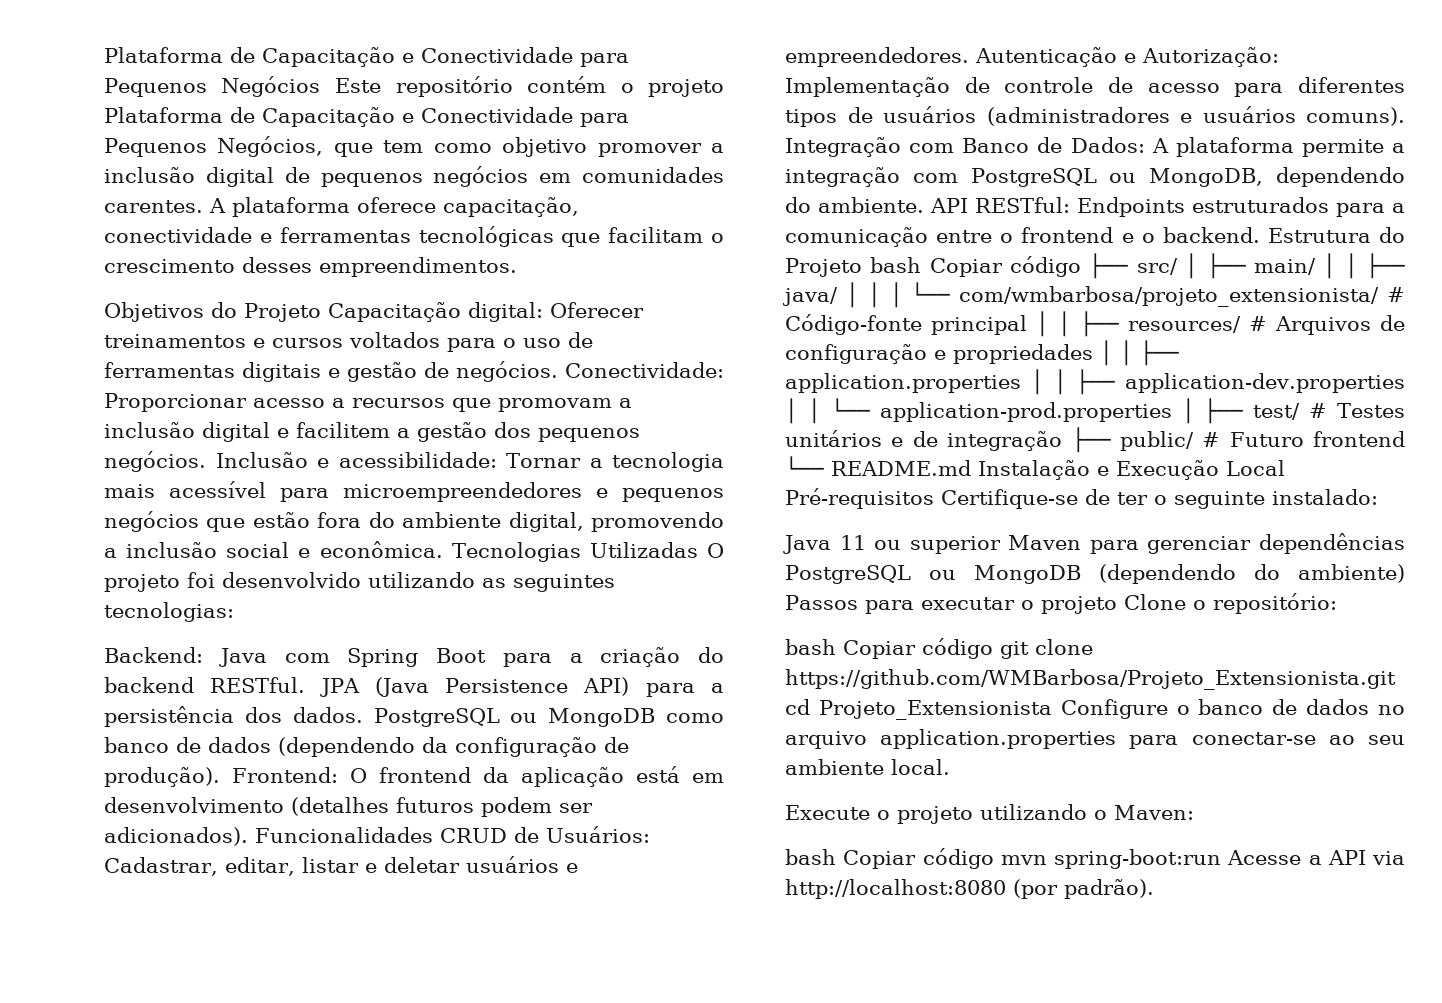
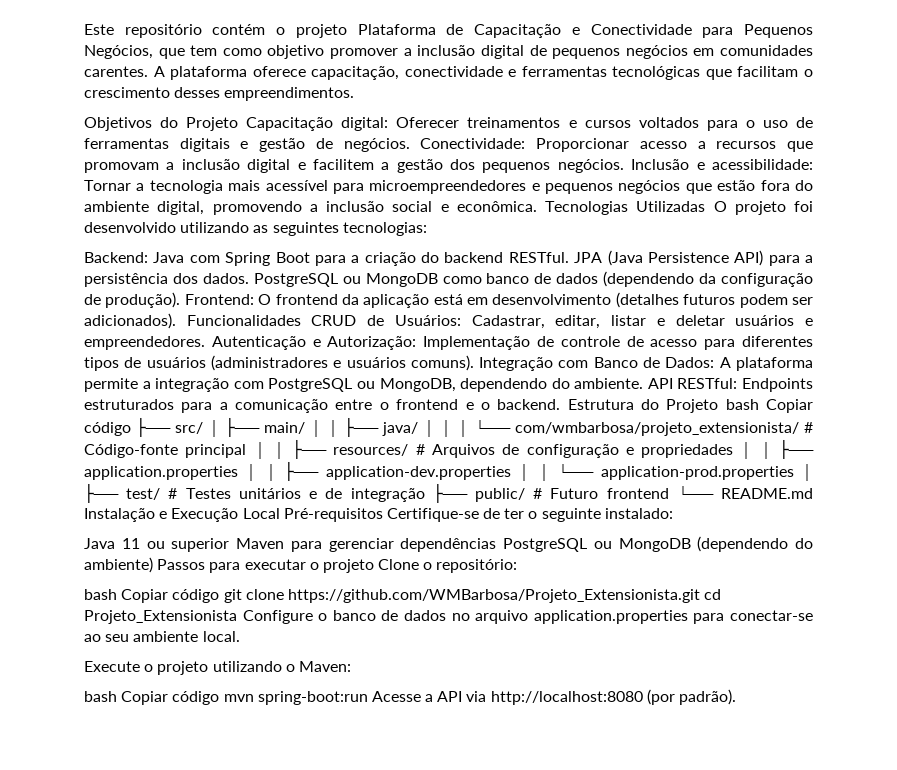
[104,47,629,67] [104,76,321,97] Plataforma de Capacitação e Conectividade para Pequenos Negócios -> (84, 29) none

